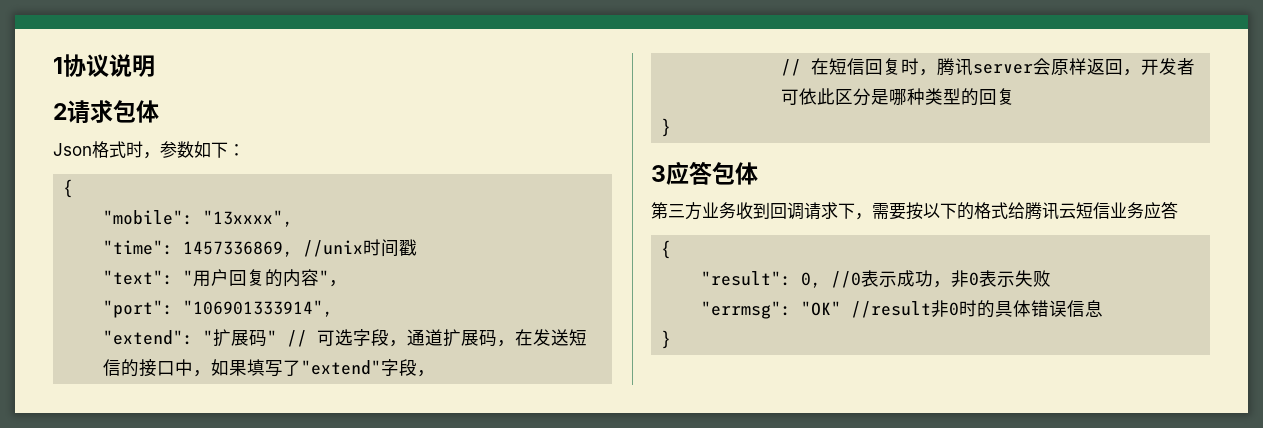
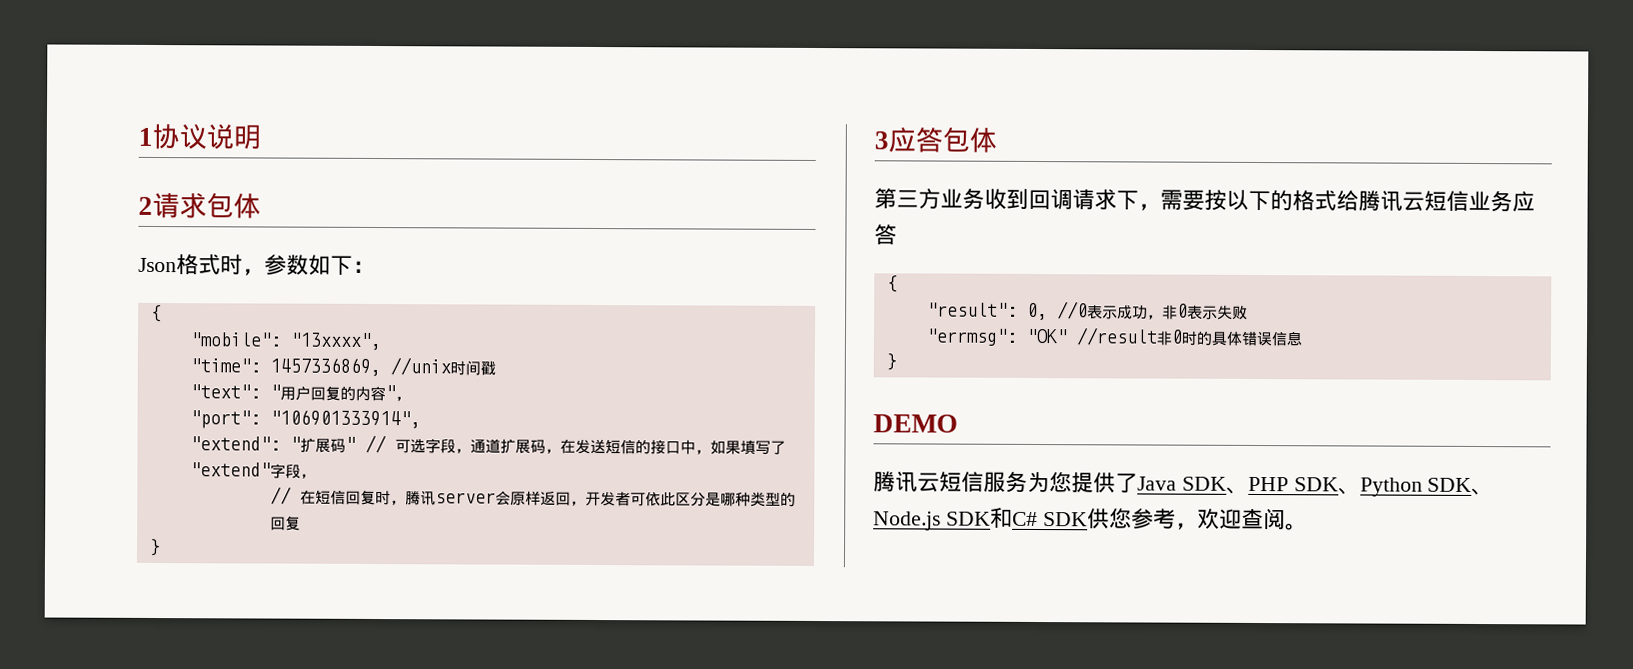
(672, 339) none -> [873,414,958,433] [873,471,1495,497] [873,507,1308,531] // DEMO // 腾讯云短信服务为您提供了Java SDK、PHP SDK、Python SDK、Node.js SDK和C# SDK供您参考，欢迎查阅。

